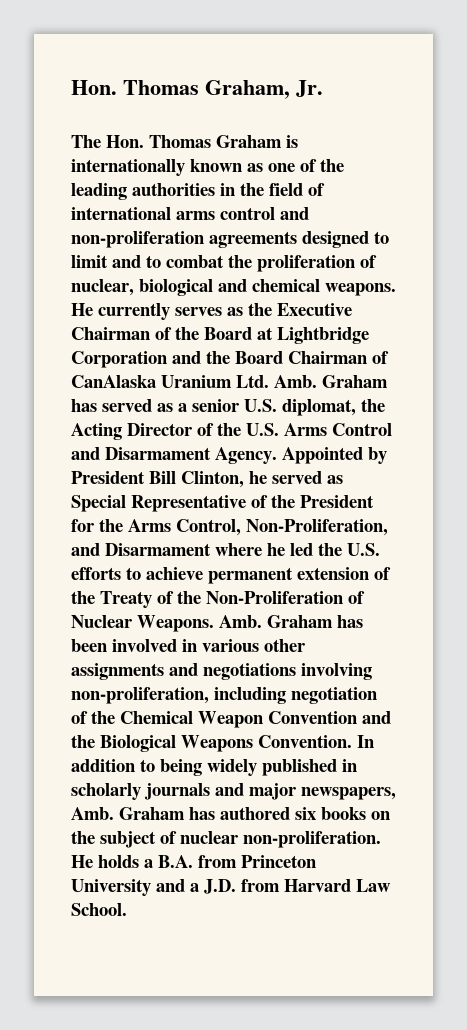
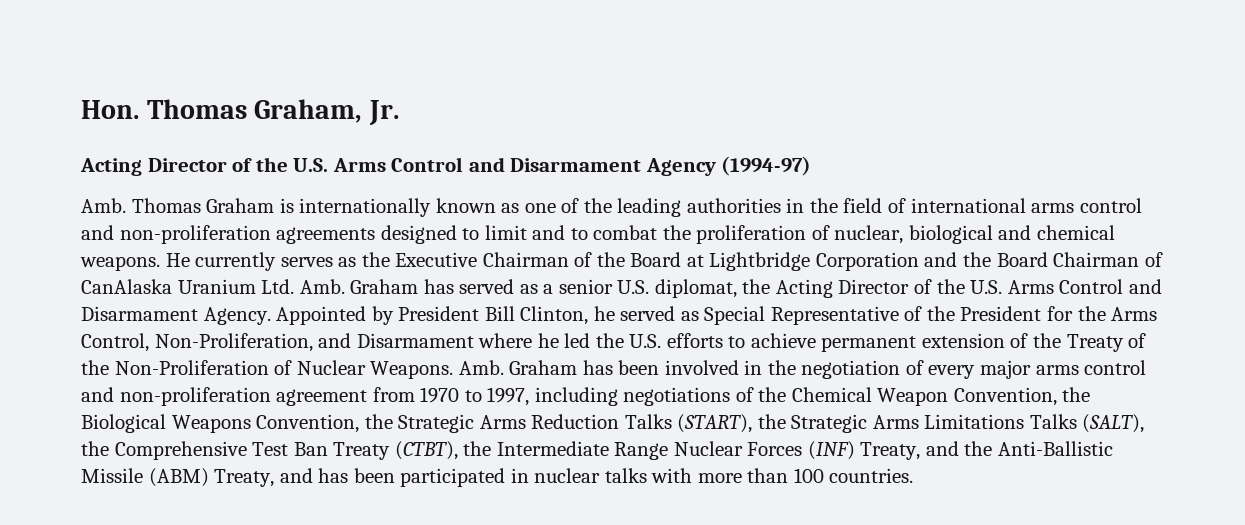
[71,135,144,148] The Hon. -> [80,156,812,176] [81,198,126,213] Acting Director of the U.S. Arms Control and Disarmament Agency (1994-97) // Amb.
[202,639,306,652] [71,663,372,680] [71,687,377,704] various other assignments and negotiations involving non-proliferation, including negotiation -> [767,360,1147,379] [81,387,731,406] the negotiation of every major arms control and non-proliferation agreement from 1970 to 1997, including negotiations
[268,711,391,724] Convention and -> [953,387,1057,406] Convention,
[258,735,374,748] [71,759,357,776] [71,783,396,800] [71,807,390,820] [71,831,381,848] [71,855,316,868] [71,879,391,896] [71,903,127,916] Convention. In addition to being widely published in scholarly journals and major newspapers, Amb. Graham has authored six books on the subject of nuclear non-proliferation. He holds a B.A. from Princeton University and a J.D. from Harvard Law School. -> [256,414,1145,433] [81,441,1114,460] [81,468,914,487] Convention, the Strategic Arms Reduction Talks (START), the Strategic Arms Limitations Talks (SALT), the Comprehensive Test Ban Treaty (CTBT), the Intermediate Range Nuclear Forces (INF) Treaty, and the Anti-Ballistic Missile (ABM) Treaty, and has been participated in nuclear talks with more than 100 countries.

